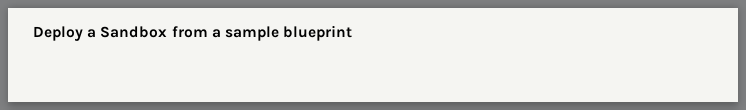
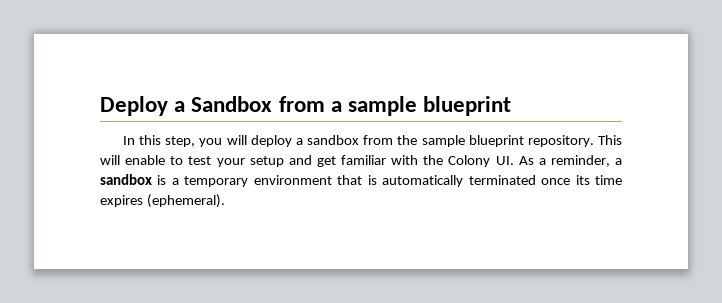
(353, 33) none -> [122,135,622,147] [100,155,622,167] [100,174,622,187] [100,194,225,208] // In this step, you will deploy a sandbox from the sample blueprint repository. This will enable to test your setup and get familiar with the Colony UI. As a reminder, a sandbox is a temporary environment that is automatically terminated once its time expires (ephemeral).

